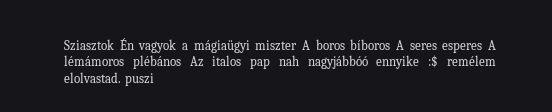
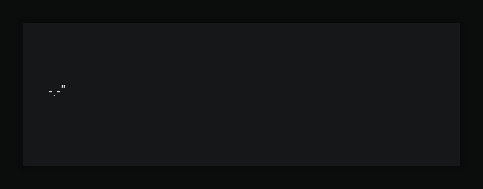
[64,38,497,53] [64,55,496,69] [64,72,154,86] Sziasztok Én vagyok a mágiaügyi miszter A boros bíboros A seres esperes A lémámoros plébános Az italos pap nah nagyjábbóó ennyike :$ remélem elolvastad. puszi -> [48,85,66,96] -.-"

